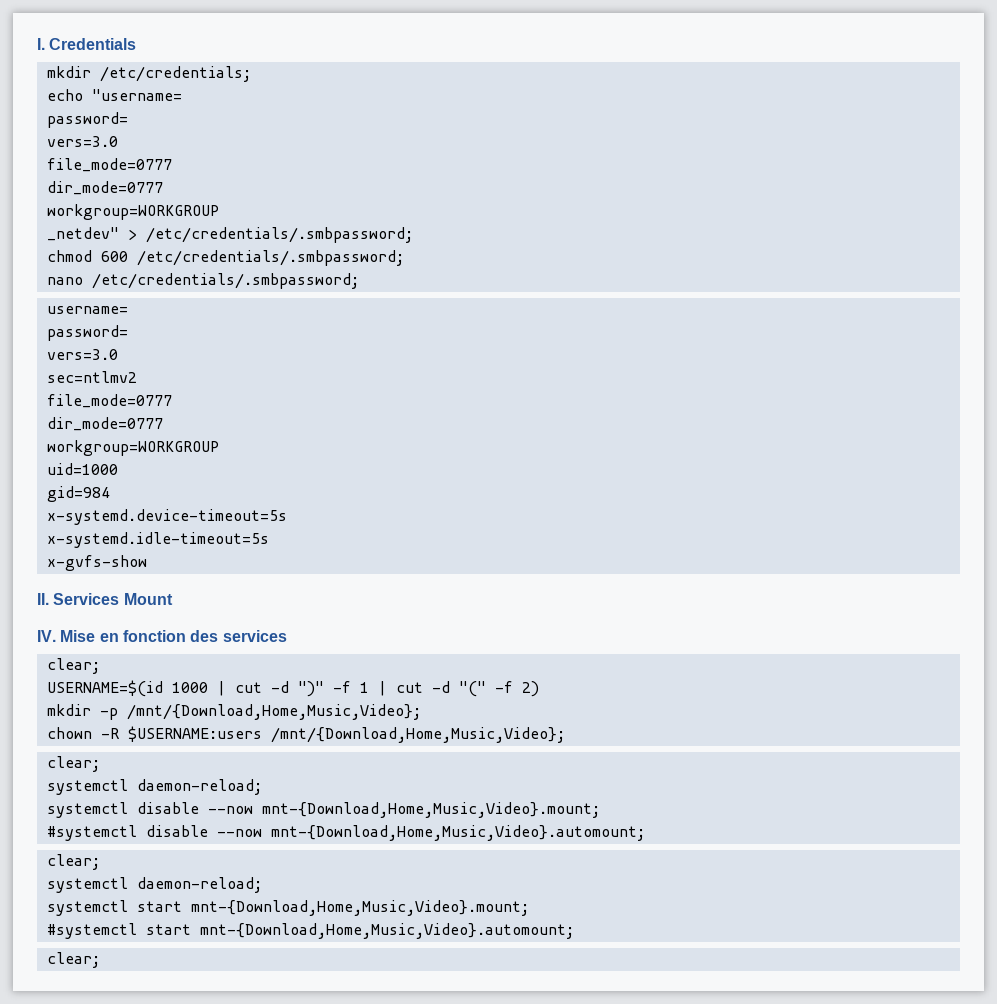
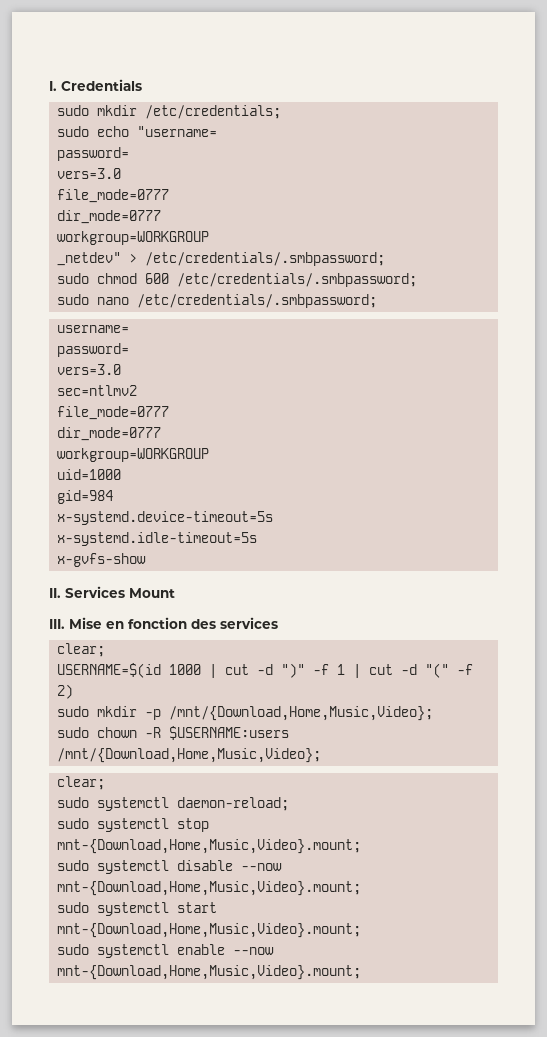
(137, 44) none -> [57,105,90,116] sudo
(251, 74) none -> [57,126,90,137] sudo
(413, 235) none -> [57,273,90,284] sudo
(404, 258) none -> [57,294,90,305] sudo
[37,630,56,642] IV. -> [49,619,65,629] III.
(539, 689) none -> [57,706,90,717] sudo
(421, 712) none -> [57,727,90,738] sudo
[46,779,262,795] systemctl daemon-reload; // -> [57,797,290,811] [57,818,210,832] [57,839,362,854] [57,860,90,871] sudo systemctl daemon-reload; // sudo systemctl stop mnt-{Download,Home,Music,Video}.mount; // sudo
[46,825,645,841] [46,854,100,870] [46,877,262,893] [46,900,529,916] [46,923,574,939] [46,952,100,968] #systemctl disable --now mnt-{Download,Home,Music,Video}.automount; // clear; // systemctl daemon-reload; // systemctl start mnt-{Download,Home,Music,Video}.mount; // #systemctl start mnt-{Download,Home,Music,Video}.automount; // clear; -> [57,902,218,916] [57,923,362,938] [57,944,275,958] [57,965,362,980] sudo systemctl start mnt-{Download,Home,Music,Video}.mount; // sudo systemctl enable --now mnt-{Download,Home,Music,Video}.mount;

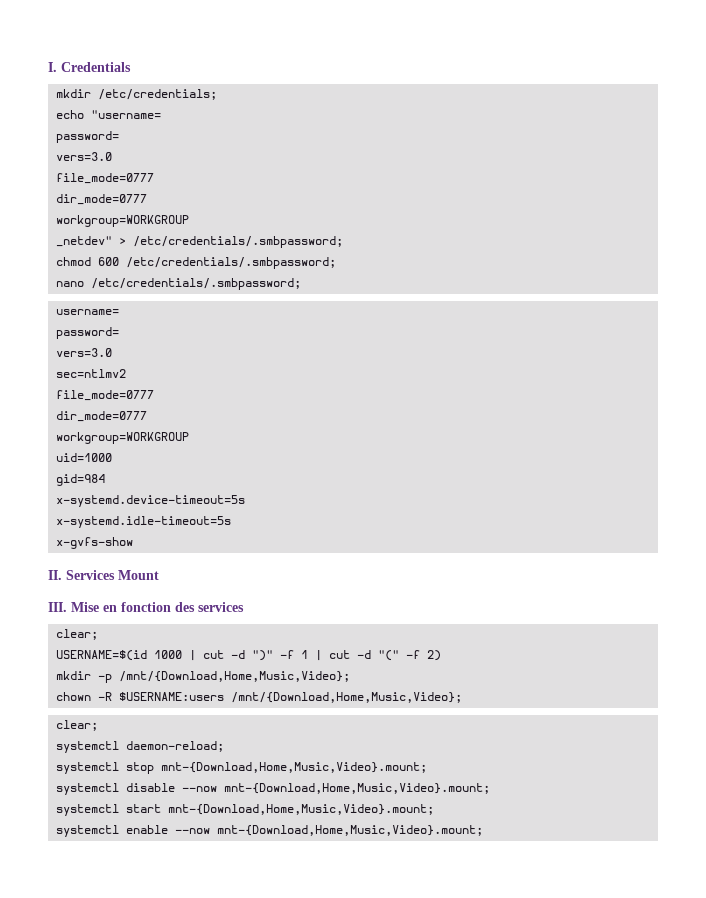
[57,105,90,116] sudo -> (131, 67) none
[57,126,90,137] sudo -> (218, 94) none
[57,273,90,284] sudo -> (344, 242) none
[57,294,90,305] sudo -> (337, 263) none
[57,706,90,717] sudo -> (442, 655) none
[57,727,90,738] sudo -> (351, 676) none
[57,797,90,808] sudo -> (99, 725) none
[57,818,90,829] sudo -> (225, 746) none
[57,860,90,871] sudo -> (428, 767) none
[57,902,90,913] sudo -> (491, 788) none
[57,944,90,955] sudo -> (435, 809) none

